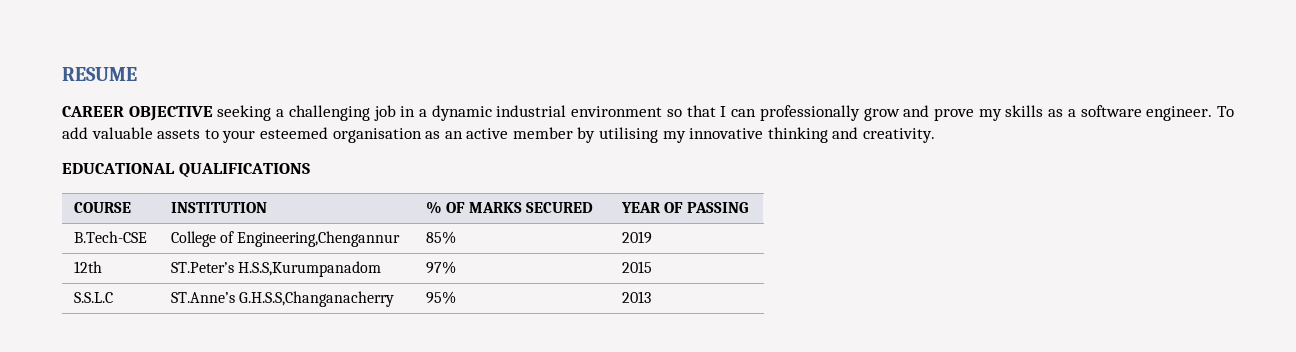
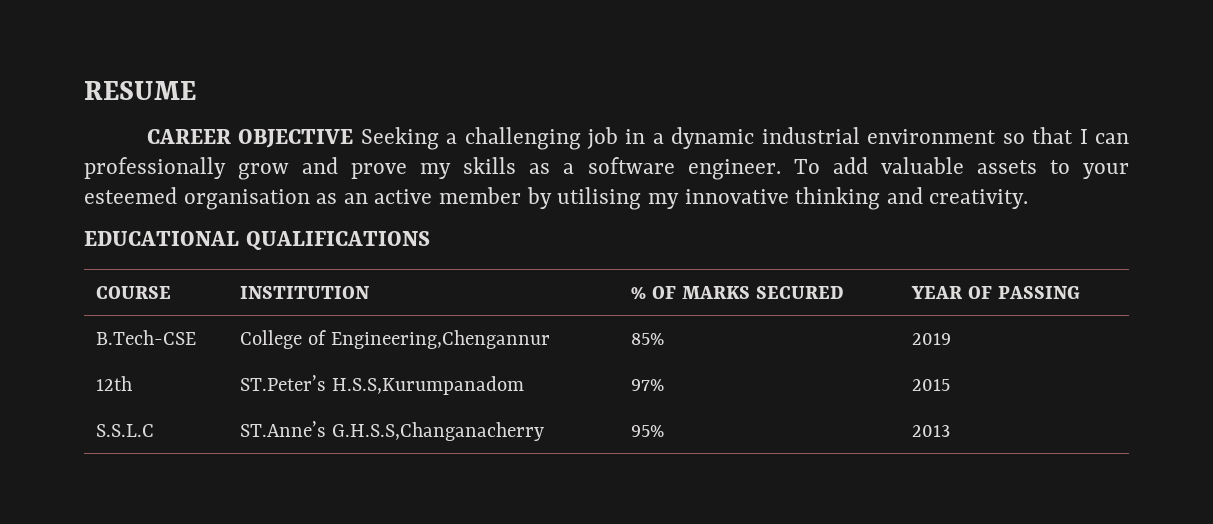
[217,105,272,121] seeking -> [360,127,439,150] Seeking

